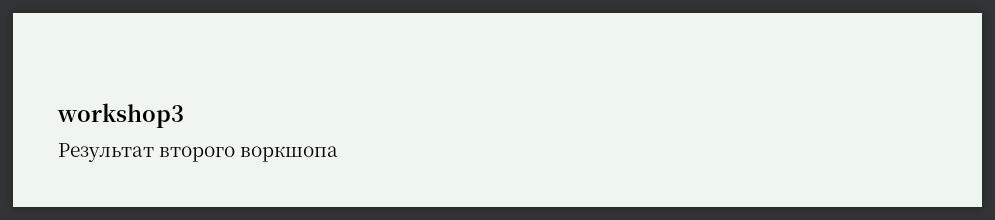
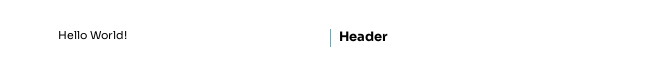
[57,103,184,128] [58,143,339,162] workshop3 // Результат второго воркшопа -> [58,30,127,40] [339,31,388,42] Hello World! // Header

